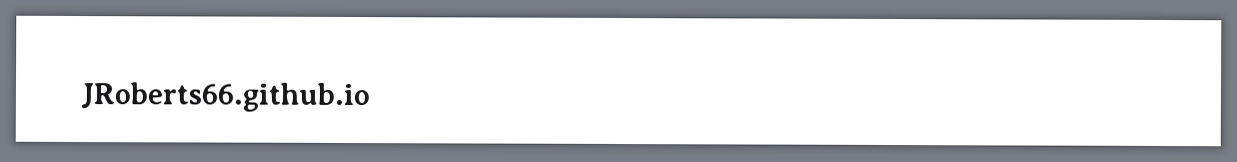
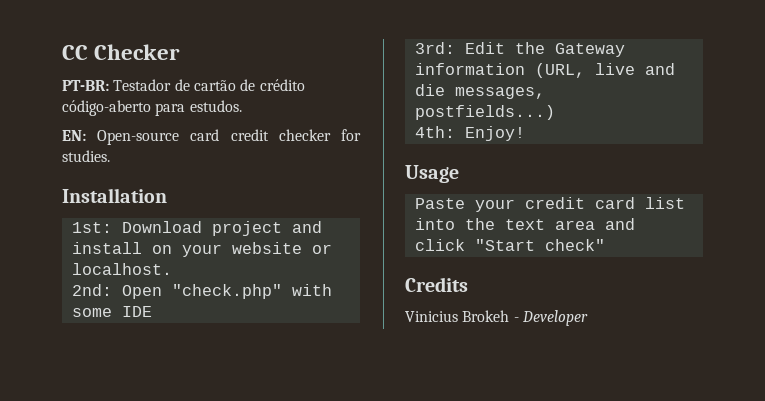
[80,82,370,113] JRoberts66.github.io -> [62,44,181,60] [62,79,305,91] [62,100,242,116] [62,129,361,145] [62,150,110,162] [62,188,167,203] [71,221,322,236] [71,242,332,257] [71,263,172,275] [71,284,332,299] [71,306,152,317] [414,42,625,57] [414,63,675,78] [414,84,545,99] [414,105,555,120] [414,126,525,141] [405,165,459,183] [414,197,685,212] [414,218,635,230] [414,239,605,251] [405,277,468,292] [405,310,588,326] CC Checker // PT-BR: Testador de cartão de crédito código-aberto para estudos. // EN: Open-source card credit checker for studies. // Installation // 1st: Download project and install on your website or localhost. // 2nd: Open "check.php" with some IDE // 3rd: Edit the Gateway information (URL, live and die messages, postfields...) // 4th: Enjoy! // Usage // Paste your credit card list into the text area and click "Start check" // Credits // Vinicius Brokeh - Developer

